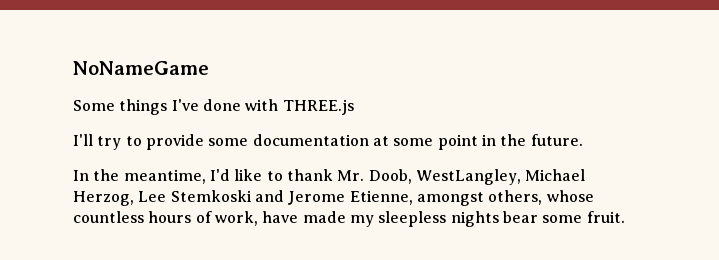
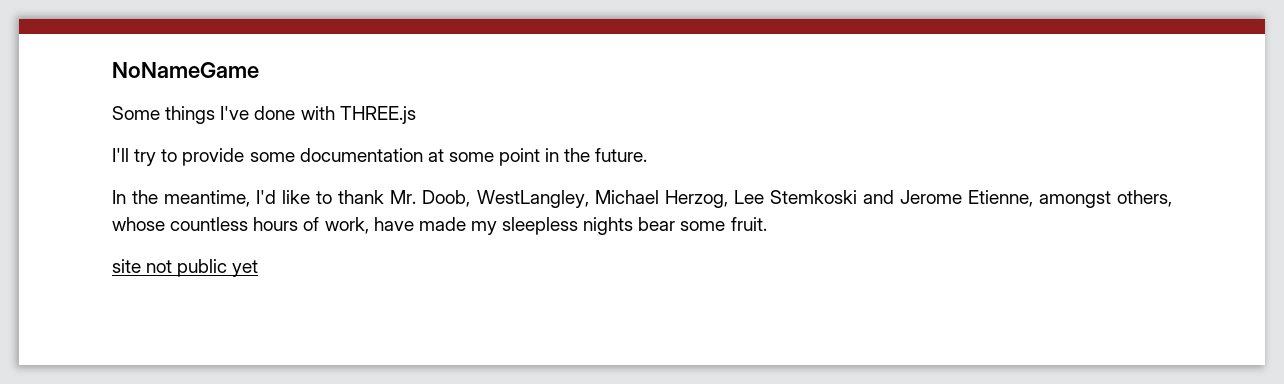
(625, 217) none -> [112,259,259,277] // site not public yet

